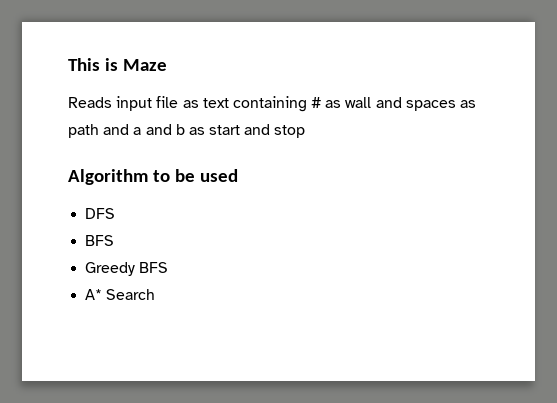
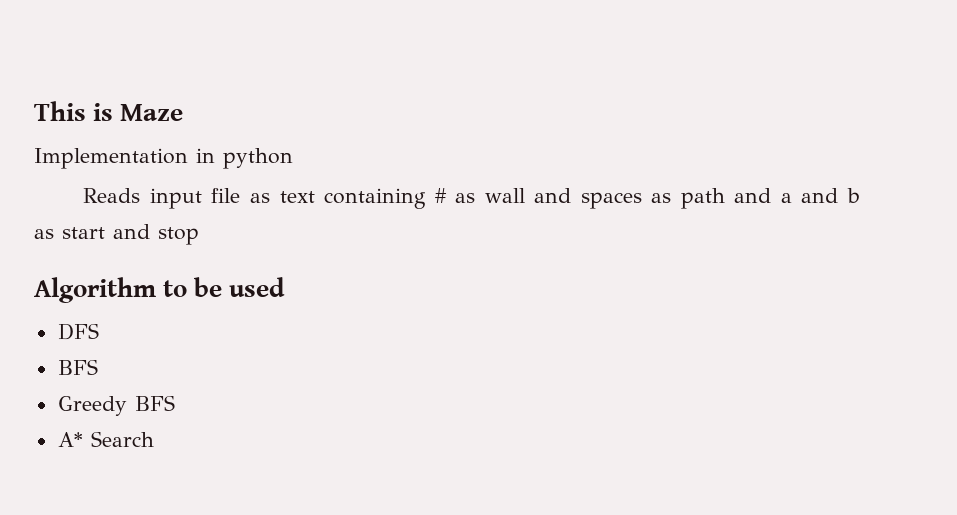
(168, 65) none -> [34,148,293,169] // Implementation in python

